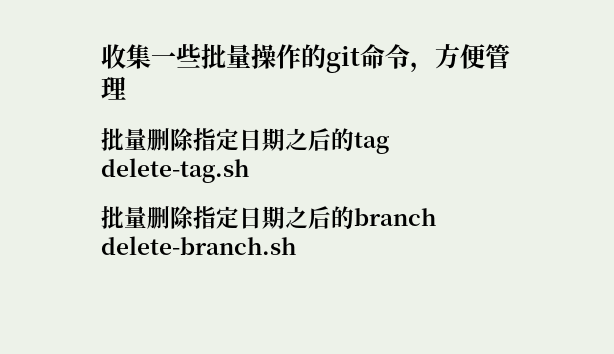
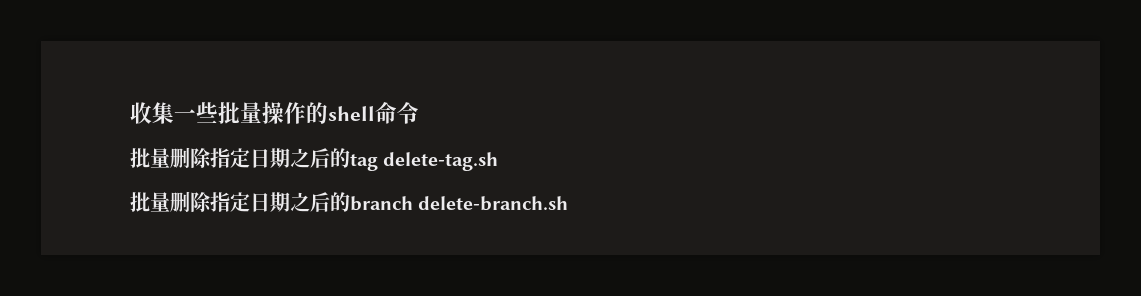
[326,46,360,73] git -> [328,106,375,121] shell
[410,44,510,73] [101,76,126,100] ，方便管理 -> (419, 113) none

